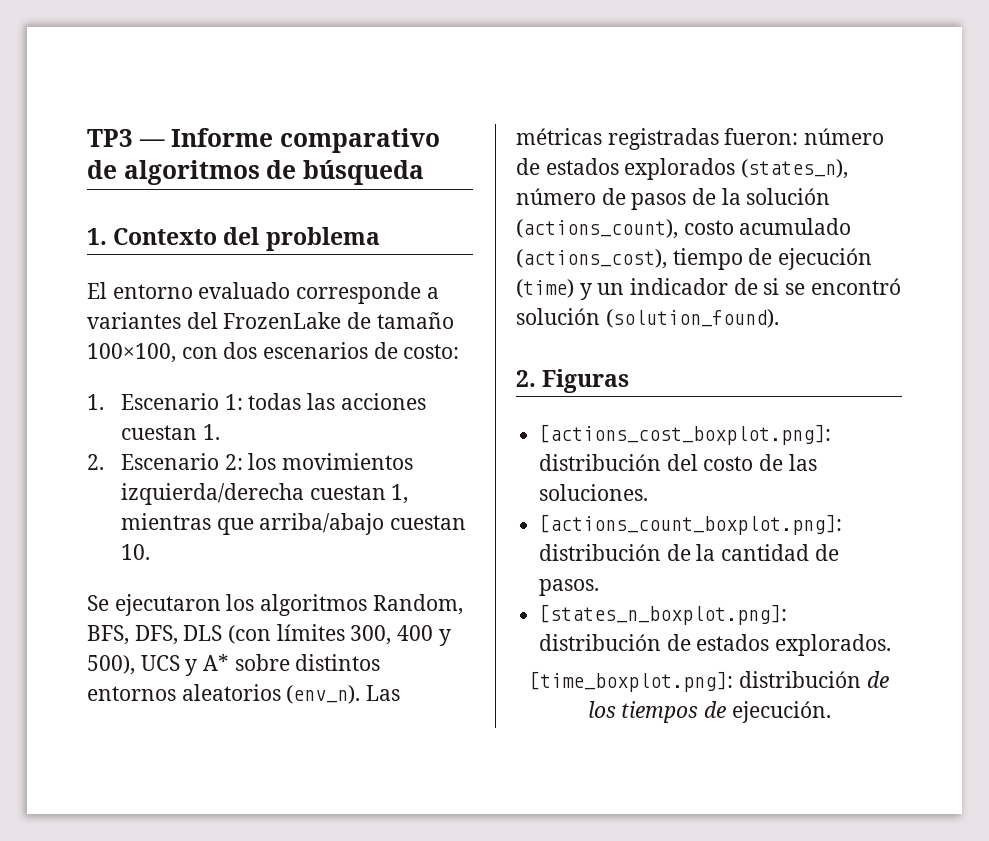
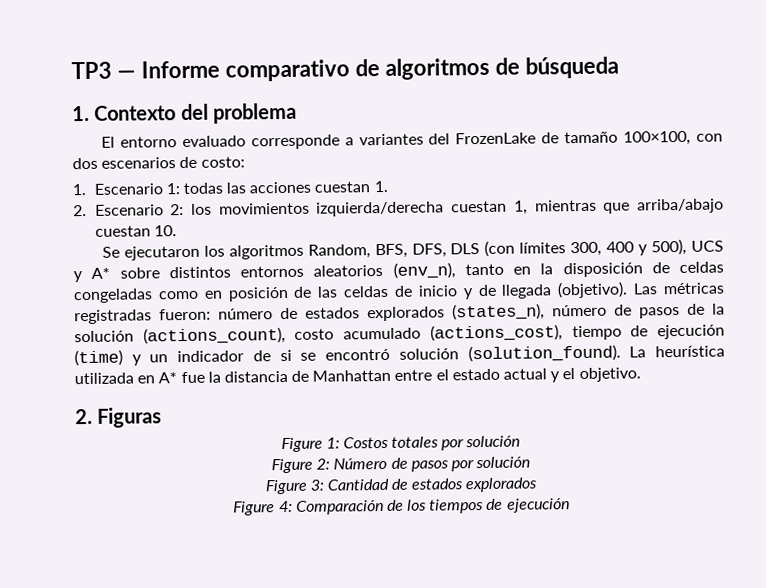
[286,685,361,704] (env_n). -> [392,261,724,279] [73,281,629,304] (env_n), tanto en la disposición de celdas congeladas como en posición de las celdas de inicio y de llegada (objetivo).
[516,369,630,393] [539,424,832,445] [539,454,817,471] [539,484,649,501] [539,514,843,535] [539,544,839,561] [539,579,600,596] [539,604,788,625] [539,634,892,656] [529,671,861,692] // 2. Figuras // [actions_cost_boxplot.png]: distribución del costo de las soluciones. // [actions_count_boxplot.png]: distribución de la cantidad de pasos. // [states_n_boxplot.png]: distribución de estados explorados. // [time_boxplot.png]: distribución -> [629,345,725,358] [74,367,641,385] [75,407,163,428] [280,435,521,453] [270,456,531,474] [264,477,539,495] [233,500,384,516] La heurística utilizada en A* fue la distancia de Manhattan entre el estado actual y el objetivo. // 2. Figuras // Figure 1: Costos totales por solución // Figure 2: Número de pasos por solución // Figure 3: Cantidad de estados explorados // Figure 4: Comparación
[731,701,831,723] ejecución. -> [506,498,570,513] ejecución

